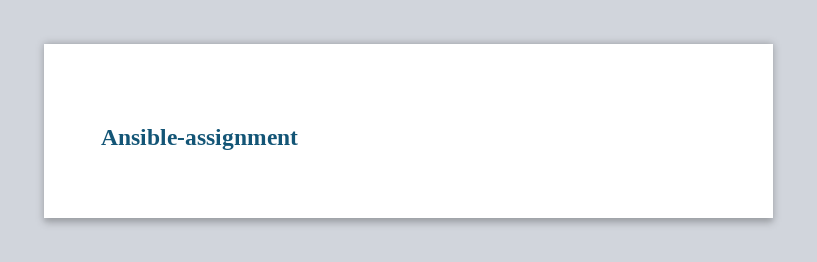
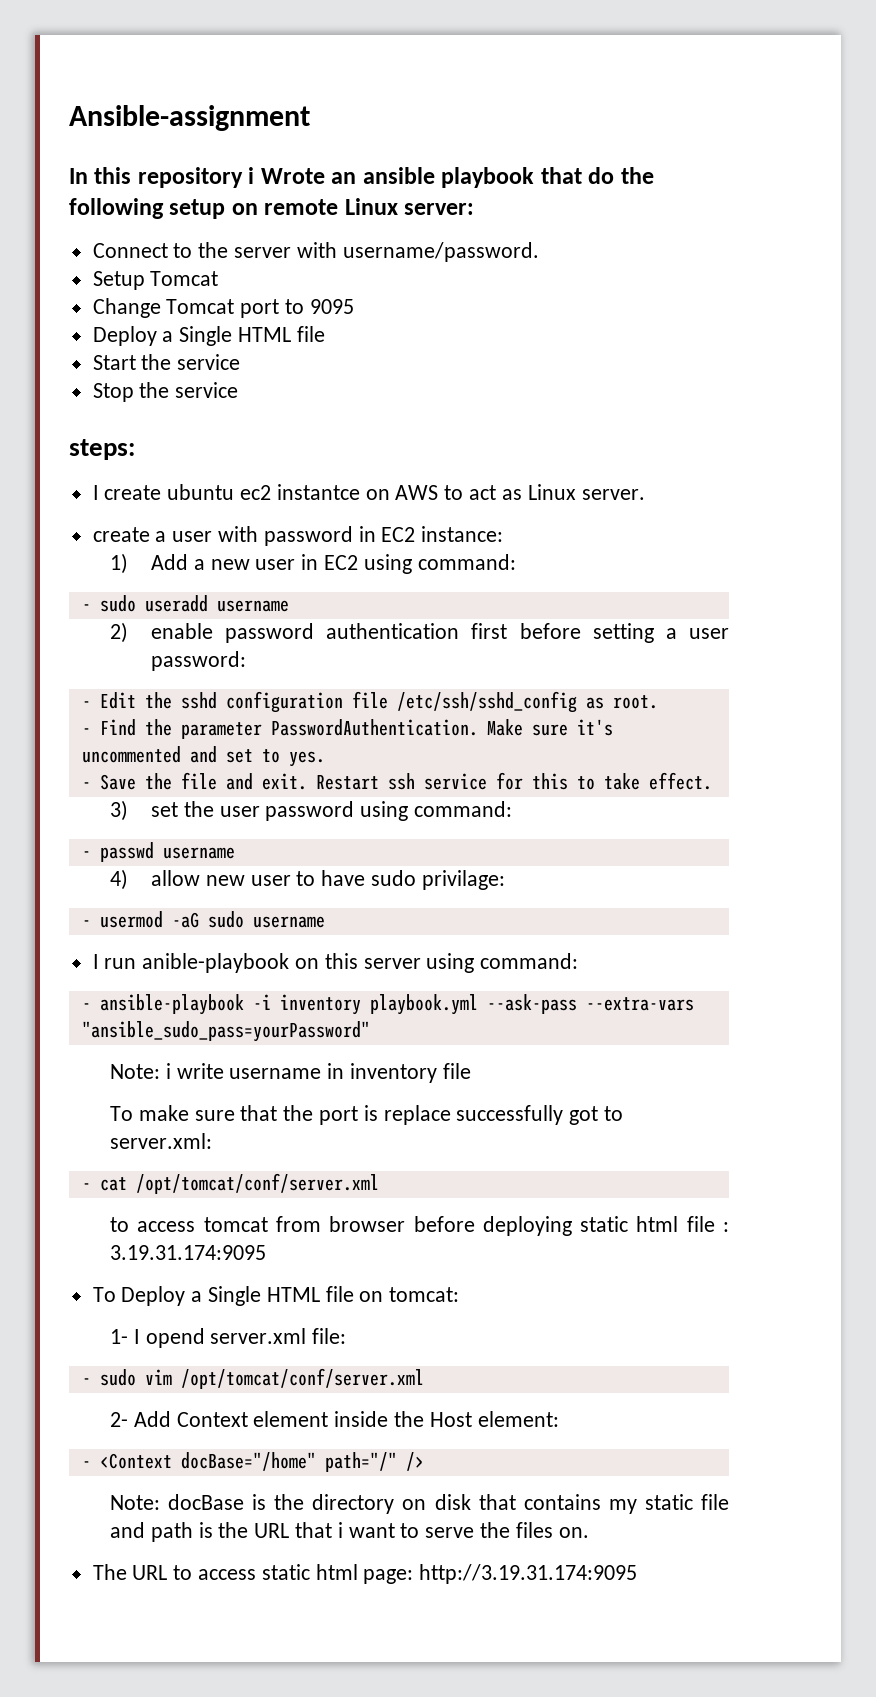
(298, 139) none -> [69,167,654,188] [69,198,475,219] [92,242,539,262] [92,271,219,290] [92,298,354,318] [92,326,325,346] [92,354,241,370] [92,382,239,402] [69,439,135,460] [92,484,645,500] [92,526,504,546] [110,553,516,574] [81,595,289,612] [110,622,729,643] [151,651,247,671] [81,691,658,713] [81,719,613,739] [81,746,325,767] [81,772,712,790] [110,800,513,821] [81,842,235,862] [110,869,505,890] [81,911,325,928] [92,953,579,973] [81,994,694,1015] [81,1021,370,1042] [110,1063,471,1083] [110,1105,624,1125] [110,1133,213,1149] [81,1173,379,1194] [110,1216,729,1236] [110,1245,267,1260] [92,1286,460,1306] [110,1328,347,1348] [81,1368,424,1389] [110,1411,559,1427] [81,1452,424,1472] [110,1494,730,1514] [110,1522,589,1542] [92,1564,638,1584] // In this repository i Wrote an ansible playbook that do the following setup on remote Linux server: // Connect to the server with username/password. // Setup Tomcat // Change Tomcat port to 9095 // Deploy a Single HTML file // Start the service // Stop the service // steps: // I create ubuntu ec2 instantce on AWS to act as Linux server. // create a user with password in EC2 instance: // 1) Add a new user in EC2 using command: // - sudo useradd username // 2) enable password authentication first before setting a user password: // - Edit the sshd configuration file /etc/ssh/sshd_config as root. // - Find the parameter PasswordAuthentication. Make sure it's uncommented and set to yes. // - Save the file and exit. Restart ssh service for this to take effect. // 3) set the user password using command: // - passwd username // 4) allow new user to have sudo privilage: // - usermod -aG sudo username // I run anible-playbook on this server using command: // - ansible-playbook -i inventory playbook.yml --ask-pass --extra-vars "ansible_sudo_pass=yourPassword" // Note: i write username in inventory file // To make sure that the port is replace successfully got to server.xml: // - cat /opt/tomcat/conf/server.xml // to access tomcat from browser before deploying static html file : 3.19.31.174:9095 // To Deploy a Single HTML file on tomcat: // 1- I opend server.xml file: // - sudo vim /opt/tomcat/conf/server.xml // 2- Add Context element inside the Host element: // - <Context docBase="/home" path="/" /> // Note: docBase is the directory on disk that contains my static file and path is the URL that i want to serve the files on. // The URL to access static html page: http://3.19.31.174:9095

